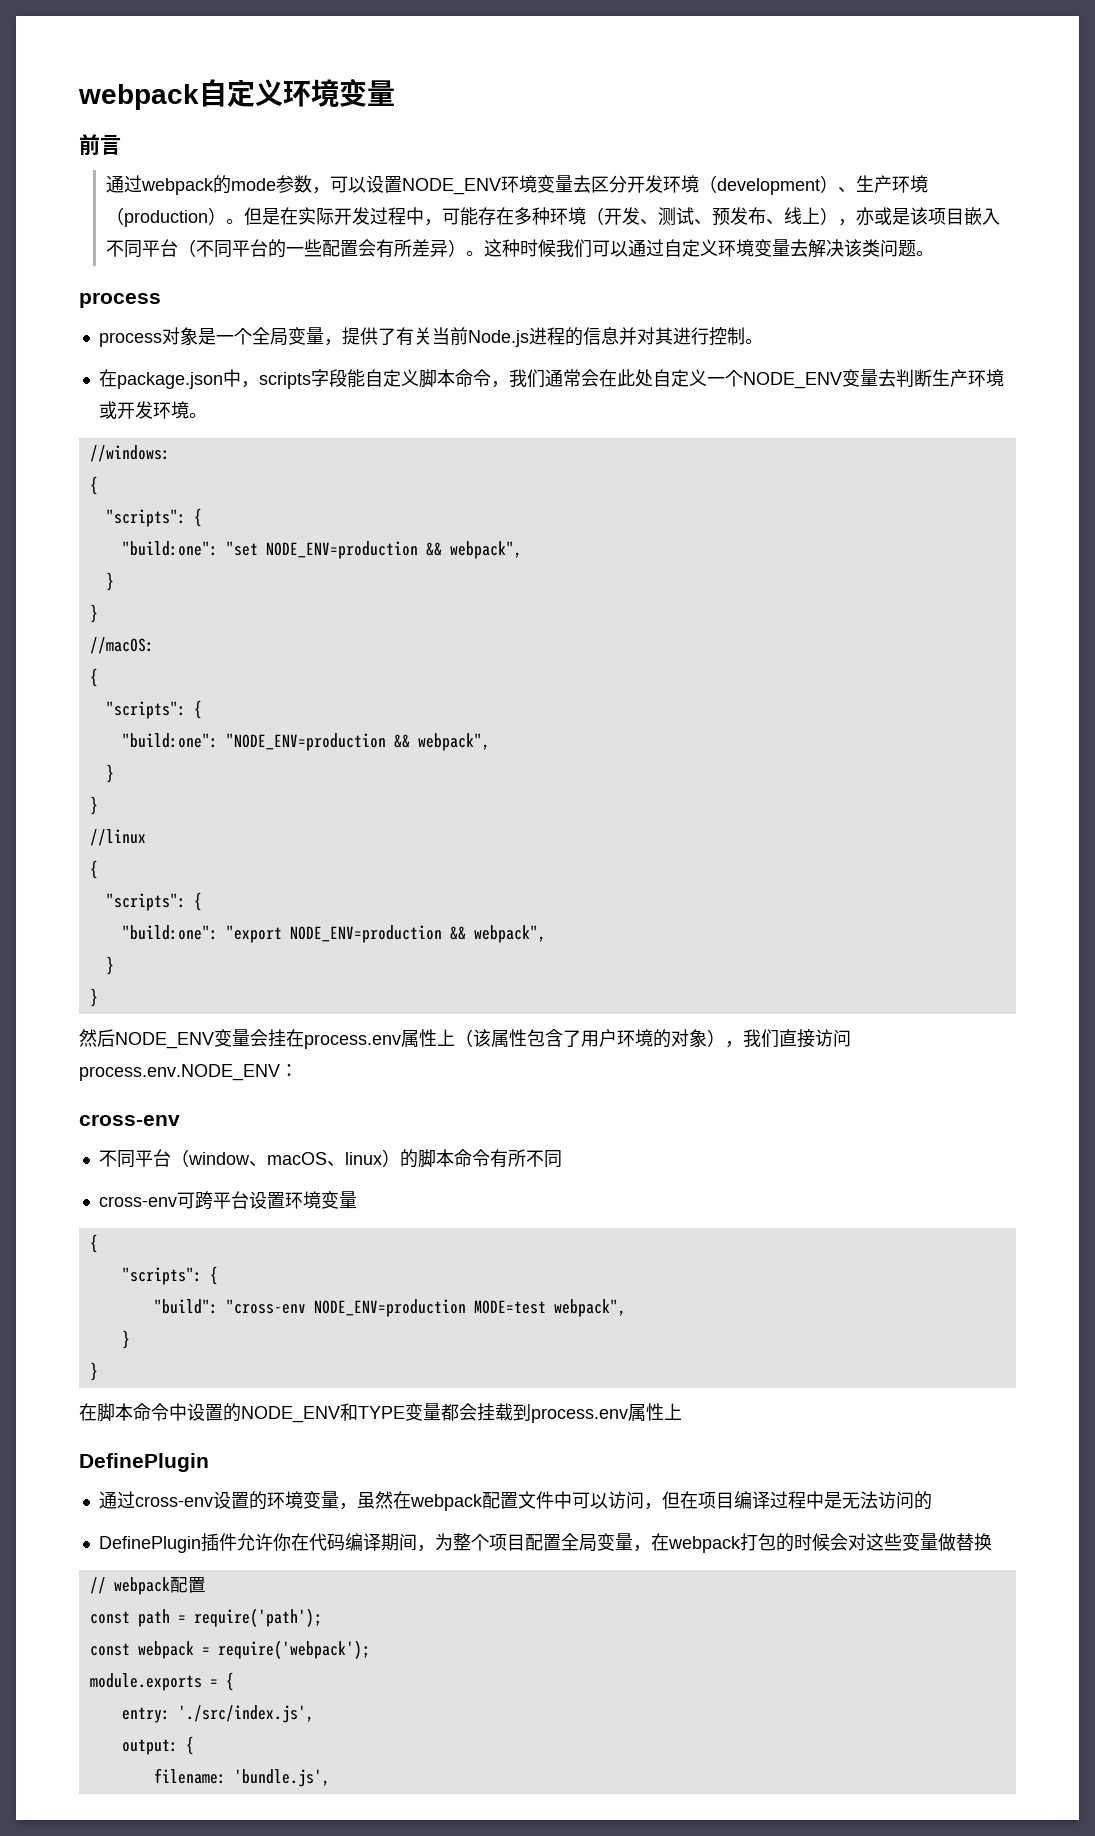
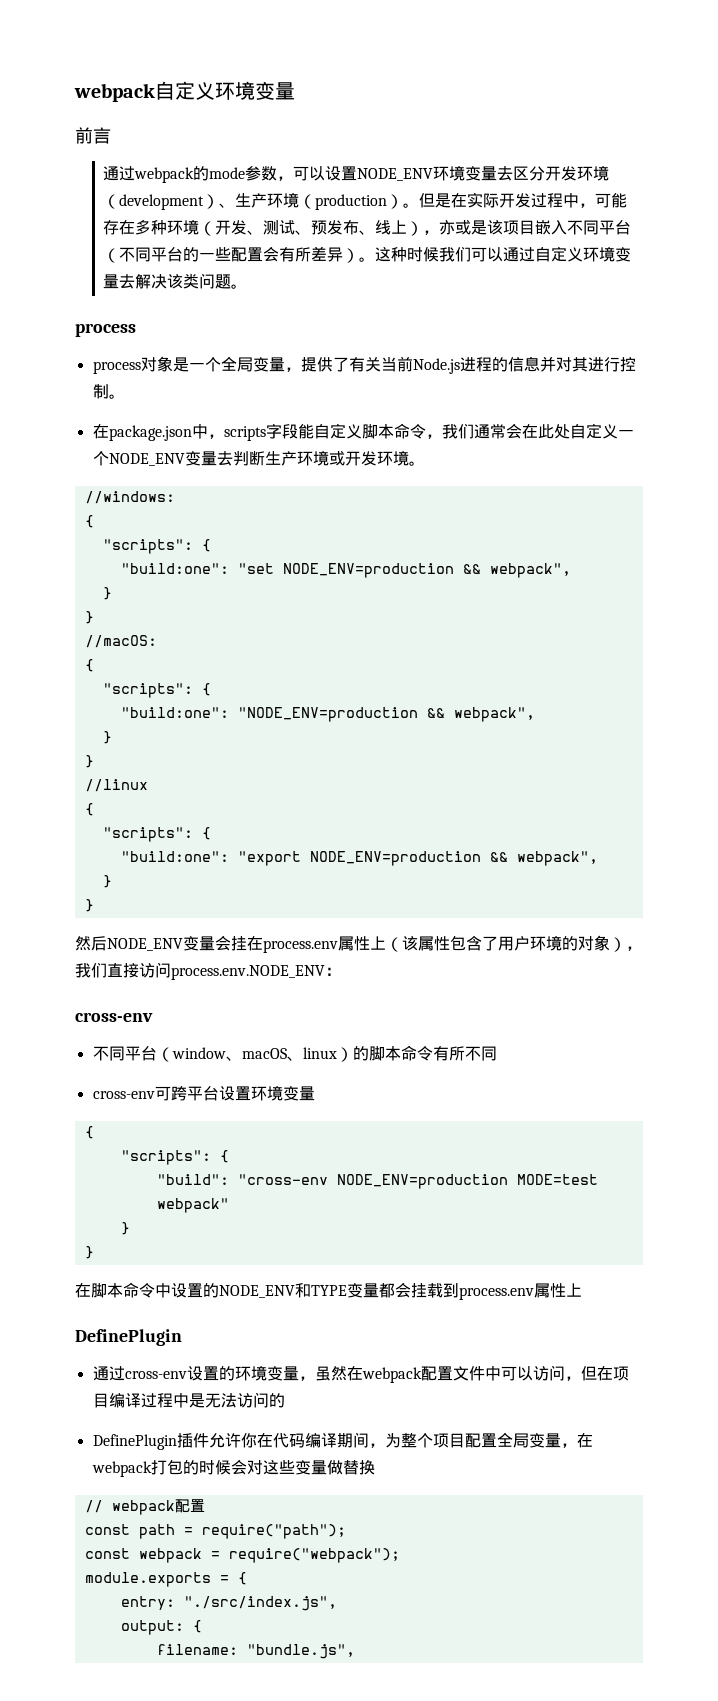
[553,1299,626,1317] webpack", -> [156,1198,229,1213] webpack"
[193,1608,322,1627] require('path'); -> [201,1524,346,1539] require("path");
[217,1640,370,1659] require('webpack'); -> [228,1548,400,1563] require("webpack");
[177,1705,314,1723] './src/index.js', -> [183,1596,337,1611] "./src/index.js",
[233,1769,330,1787] 'bundle.js', -> [246,1644,355,1659] "bundle.js",

